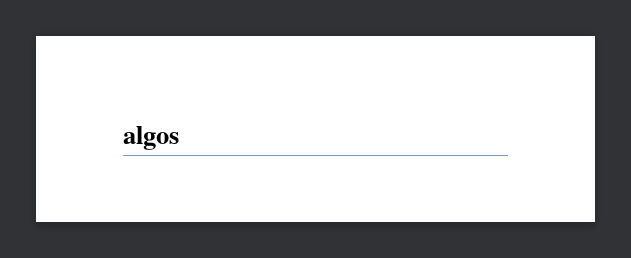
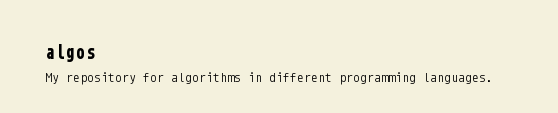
(179, 138) none -> [45,72,493,85] // My repository for algorithms in different programming languages.

